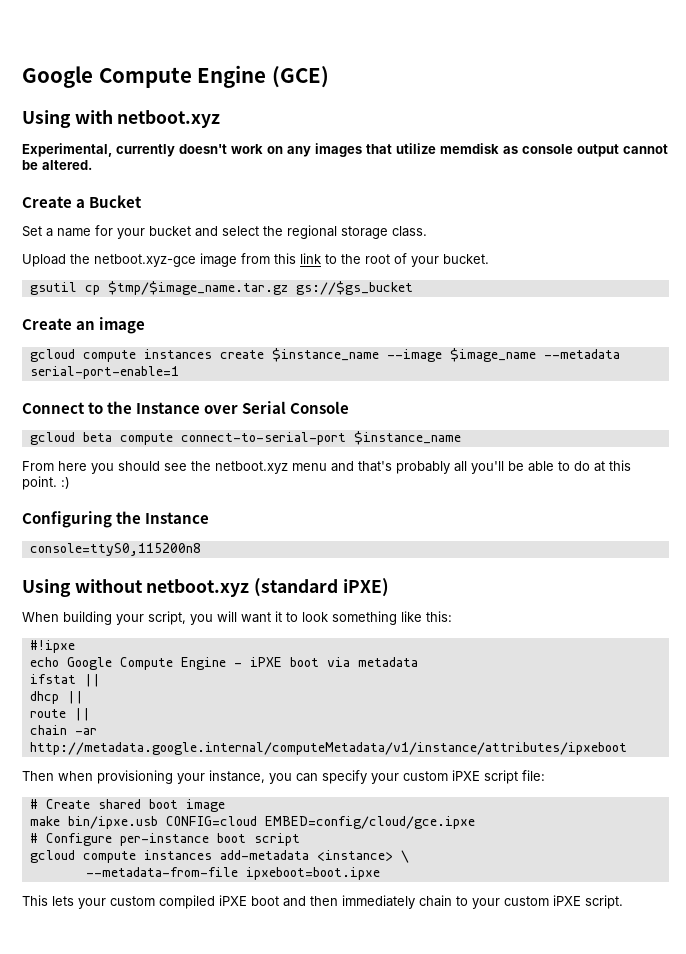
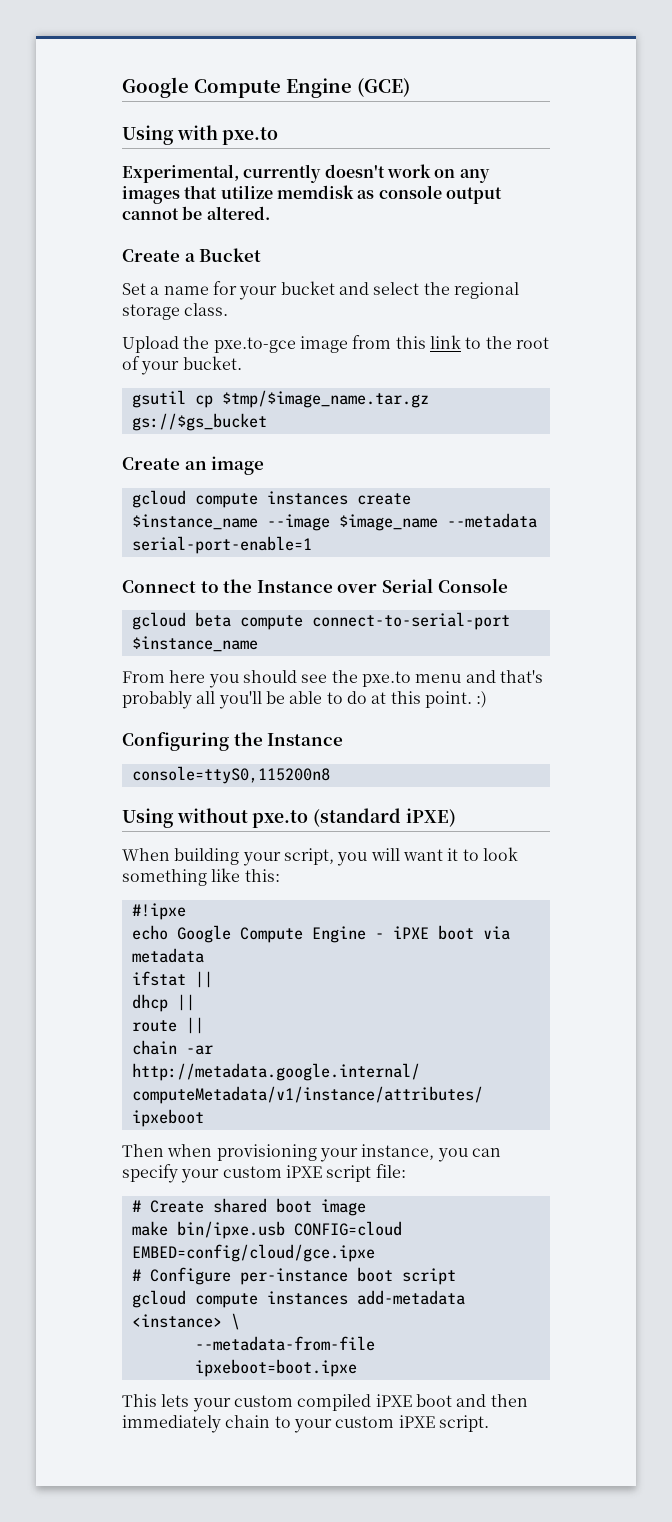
[117,110,221,128] netboot.xyz -> [222,127,279,145] pxe.to
[94,254,196,267] netboot.xyz-gce -> [213,337,296,353] pxe.to-gce
[215,461,288,474] netboot.xyz -> [361,671,411,687] pxe.to
[146,579,250,597] netboot.xyz -> [252,810,309,828] pxe.to

